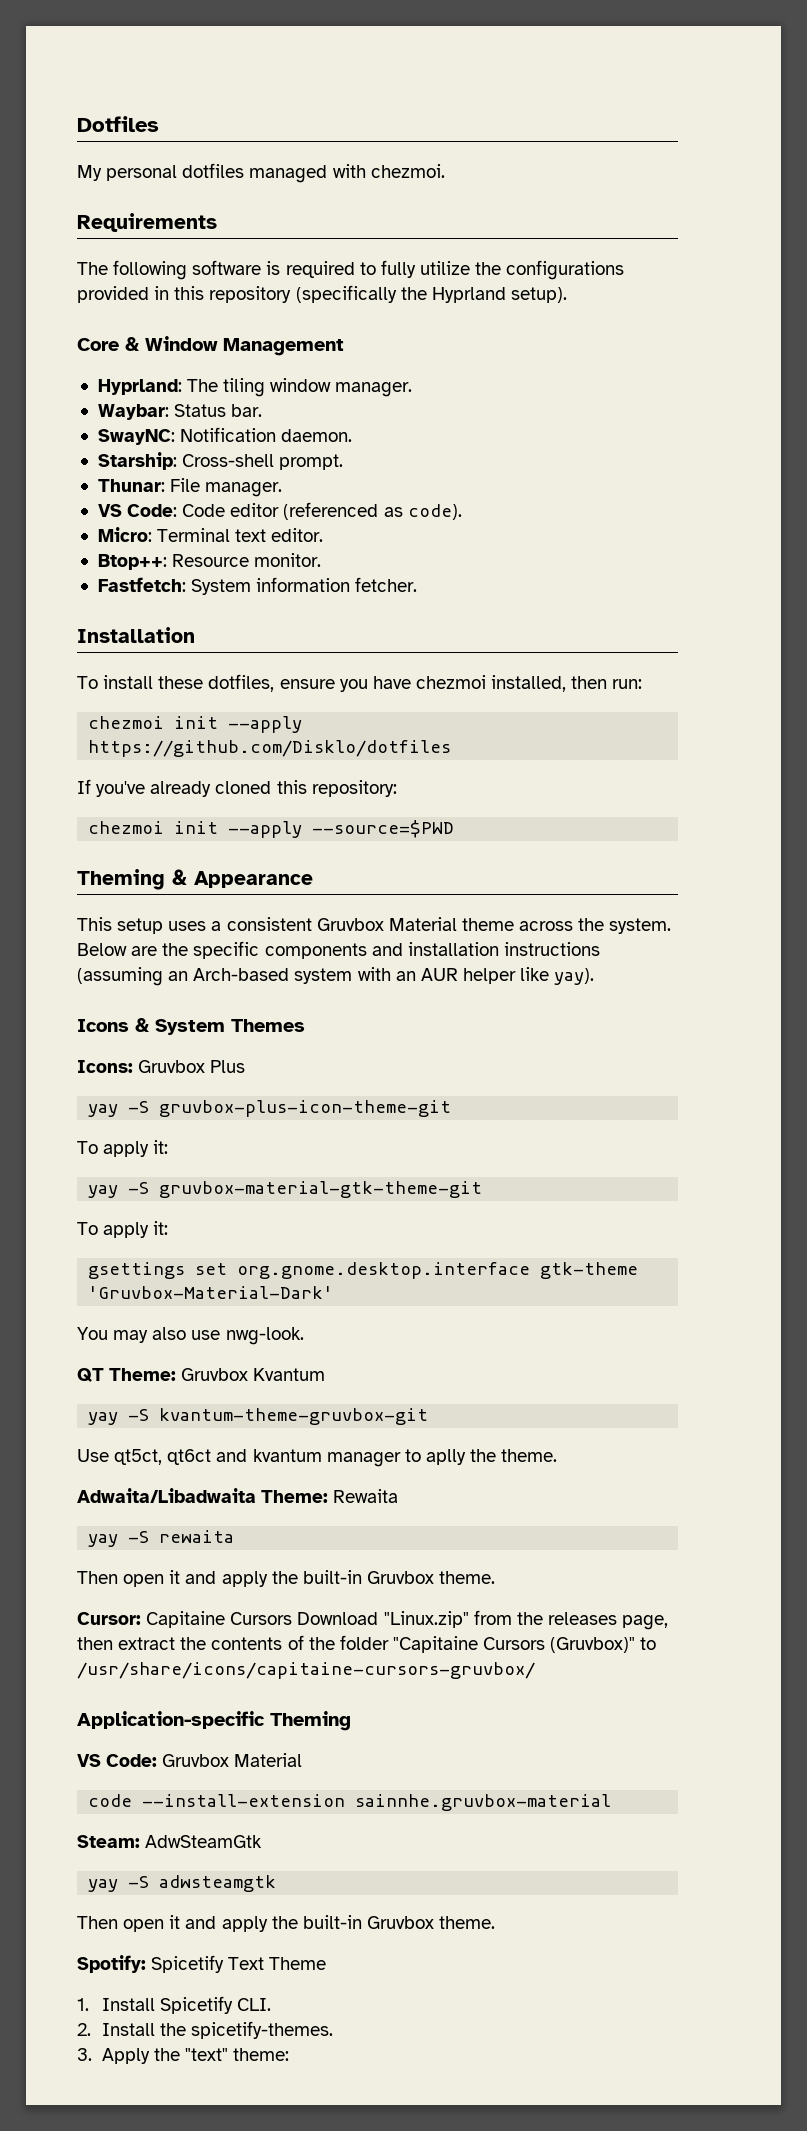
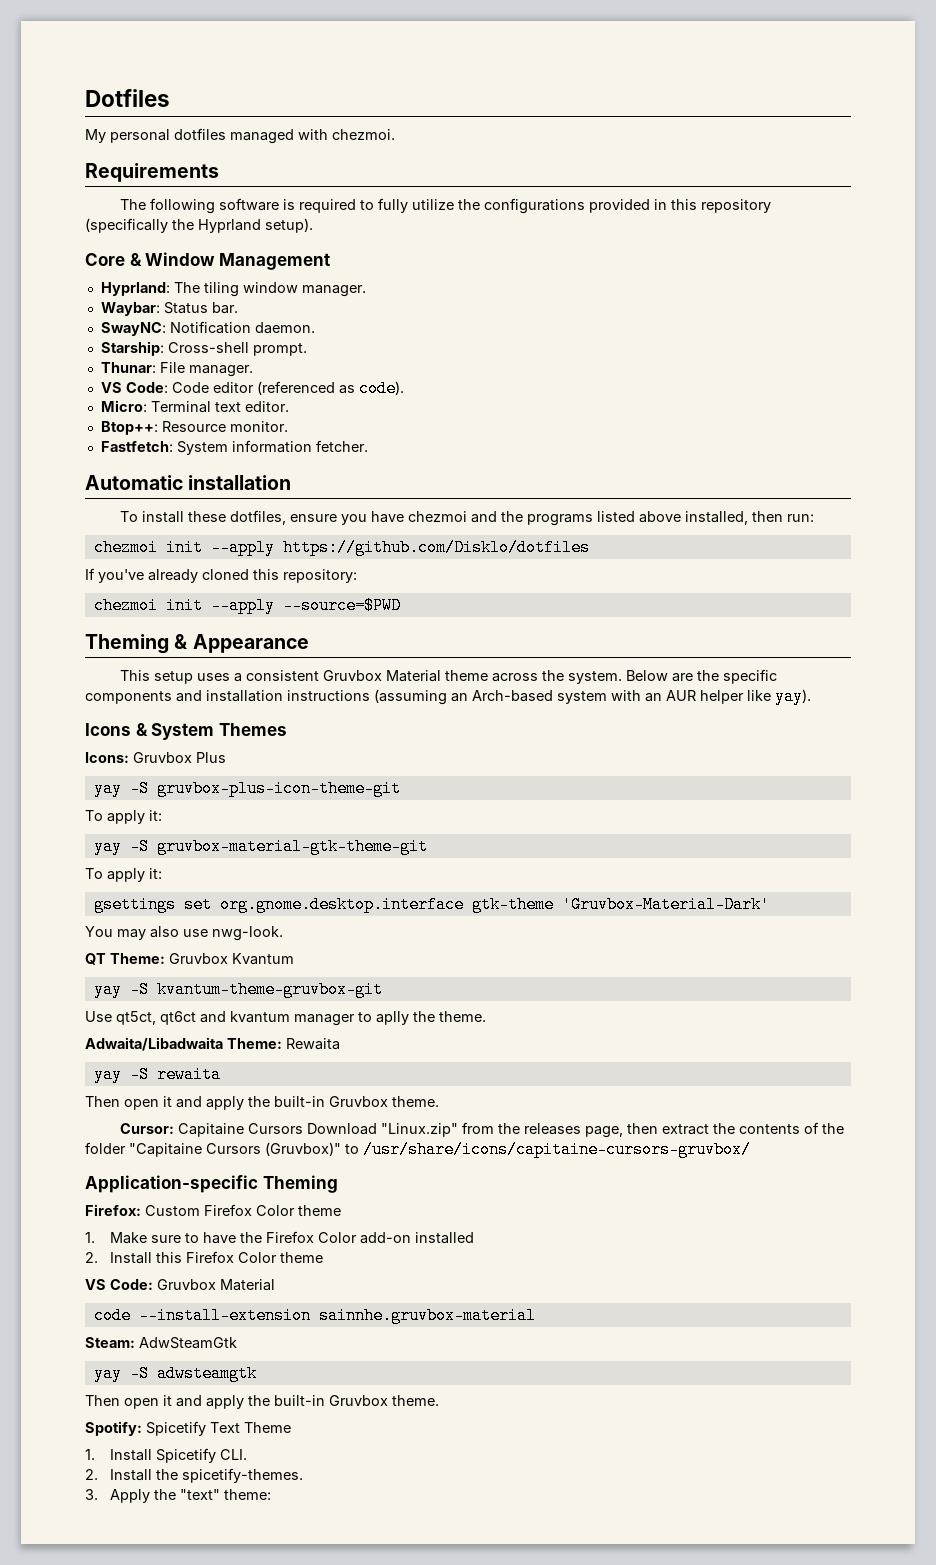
[77,627,195,643] Installation -> [85,475,292,490] Automatic installation
(486, 682) none -> [470,511,681,526] and the programs listed above
(351, 1721) none -> [85,1204,341,1216] [85,1231,474,1244] [85,1251,323,1264] // Firefox: Custom Firefox Color theme // 1. Make sure to have the Firefox Color add-on installed // 2. Install this Firefox Color theme

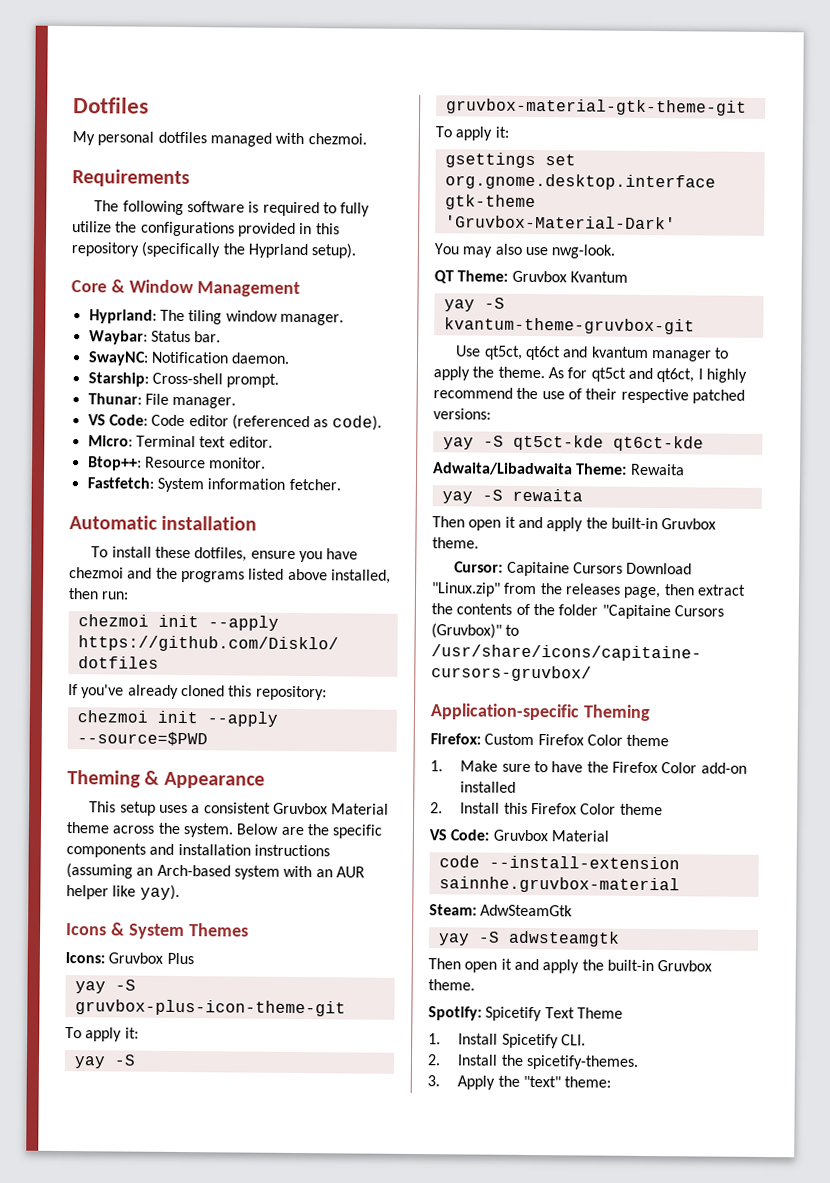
[376,1011,409,1025] aplly -> [433,366,470,381] apply
(486, 1016) none -> [547,367,747,383] [433,387,745,404] [433,408,491,420] [442,434,704,452] As for qt5ct and qt6ct, I highly recommend the use of their respective patched versions: // yay -S qt5ct-kde qt6ct-kde

